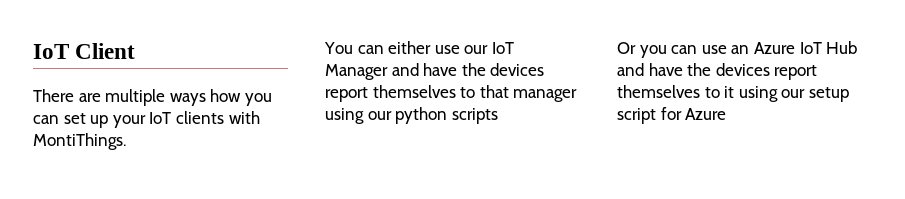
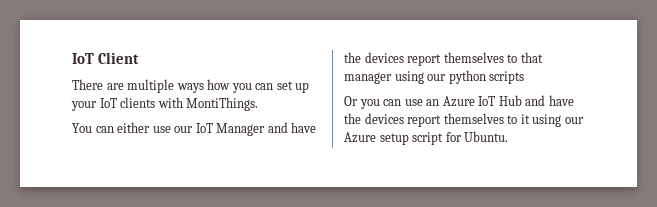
(806, 93) none -> [344,132,376,143] Azure
[685,108,727,120] Azure -> [464,131,509,142] Ubuntu.

